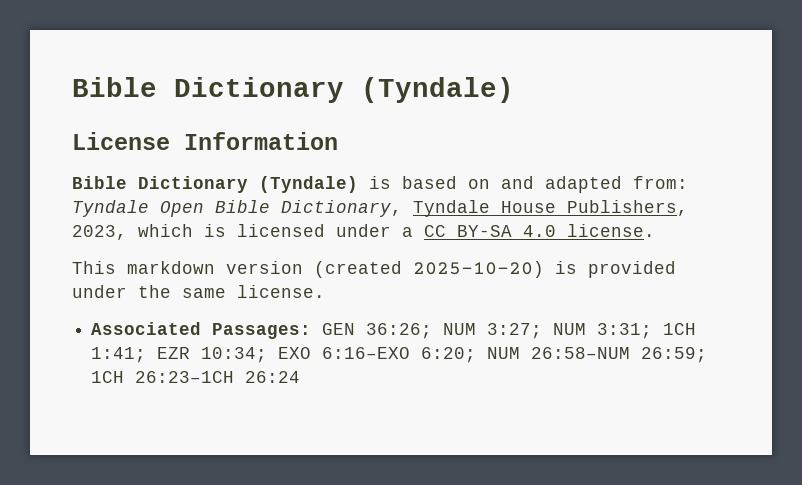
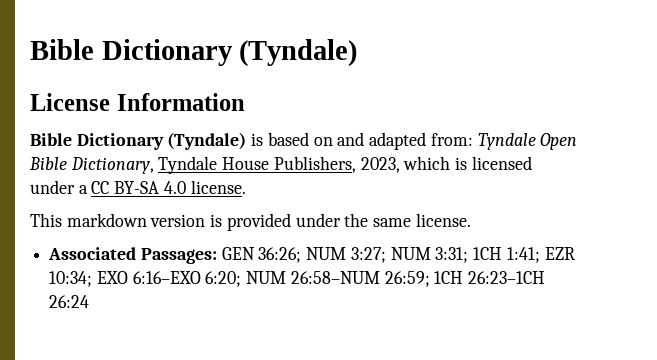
[314,261,544,278] (created 2025-10-20) -> (206, 220) none

